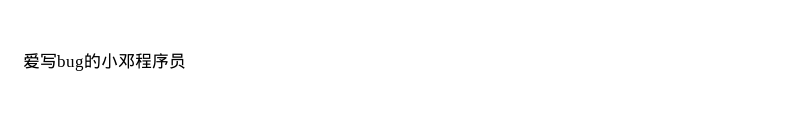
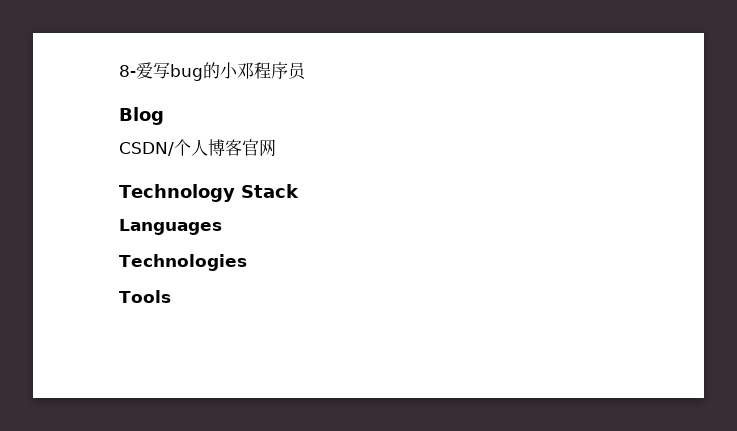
(23, 61) none -> [119,65,136,77] 8-
(186, 61) none -> [119,107,164,125] [119,139,276,157] [119,184,299,202] [119,219,222,235] [119,254,247,271] [119,290,171,303] // Blog // CSDN/个人博客官网 // Technology Stack // Languages // Technologies // Tools

